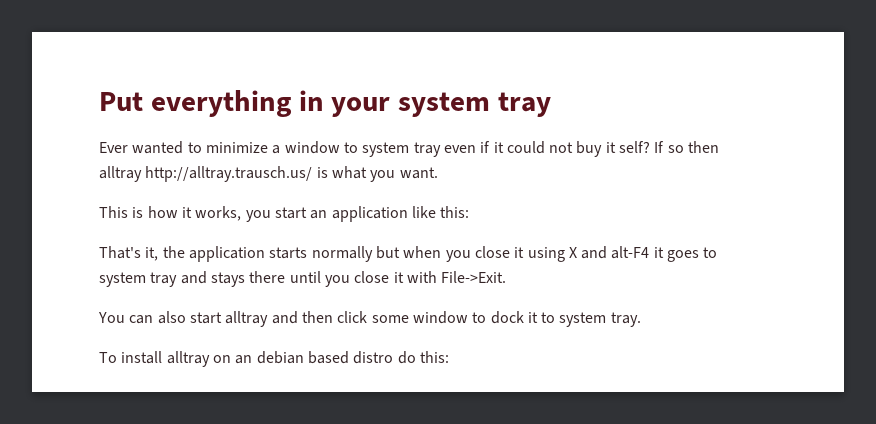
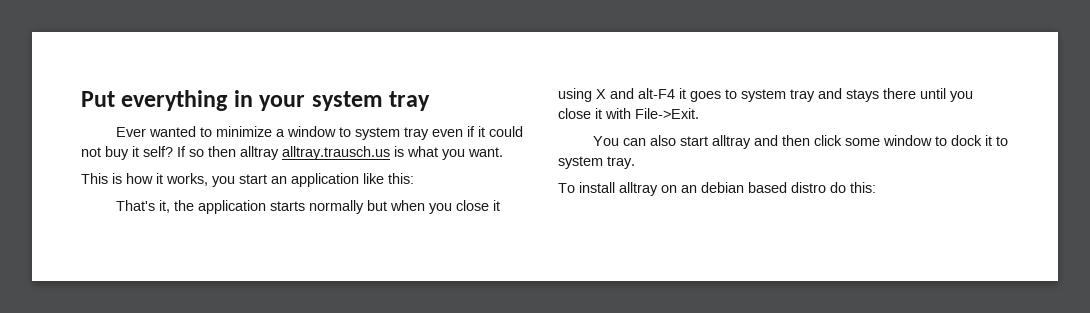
[145,166,313,182] http://alltray.trausch.us/ -> [282,146,390,160] alltray.trausch.us

